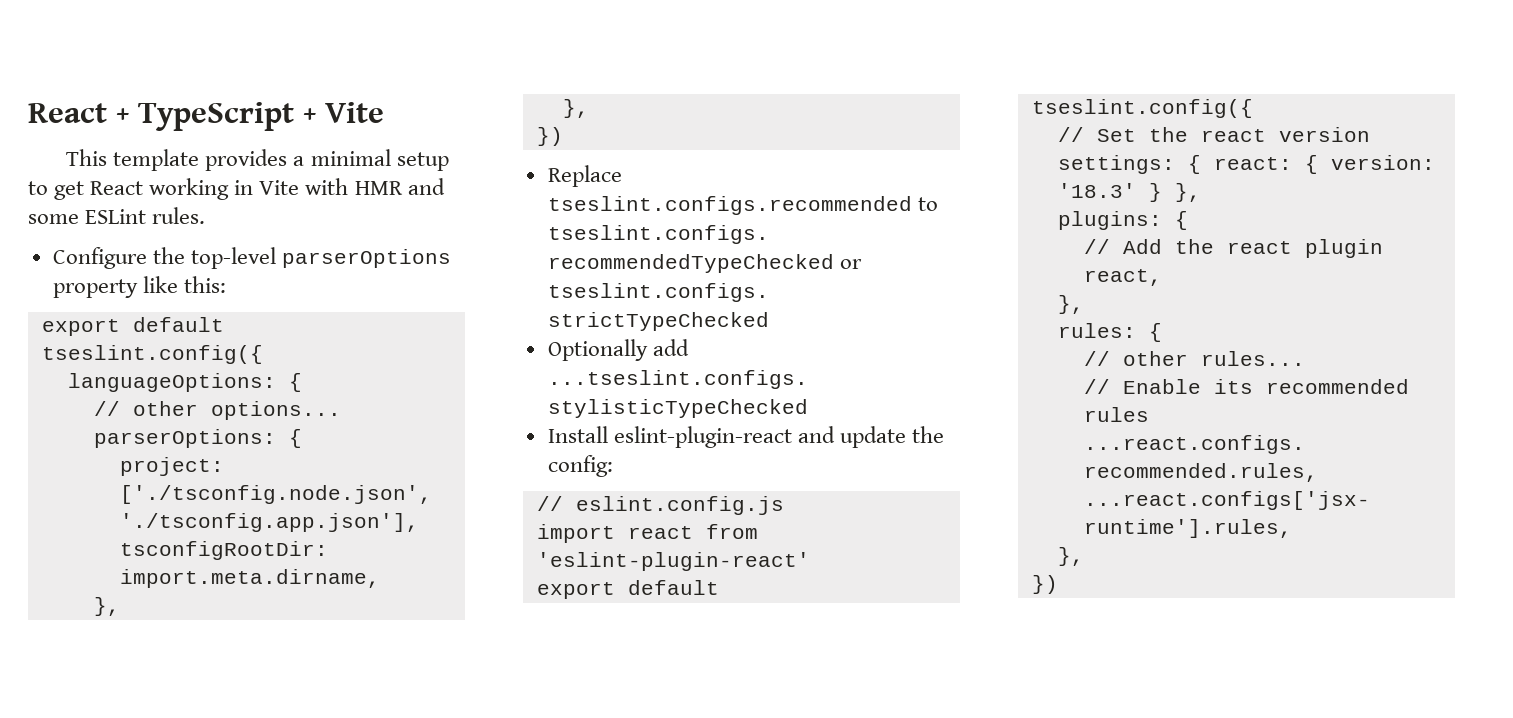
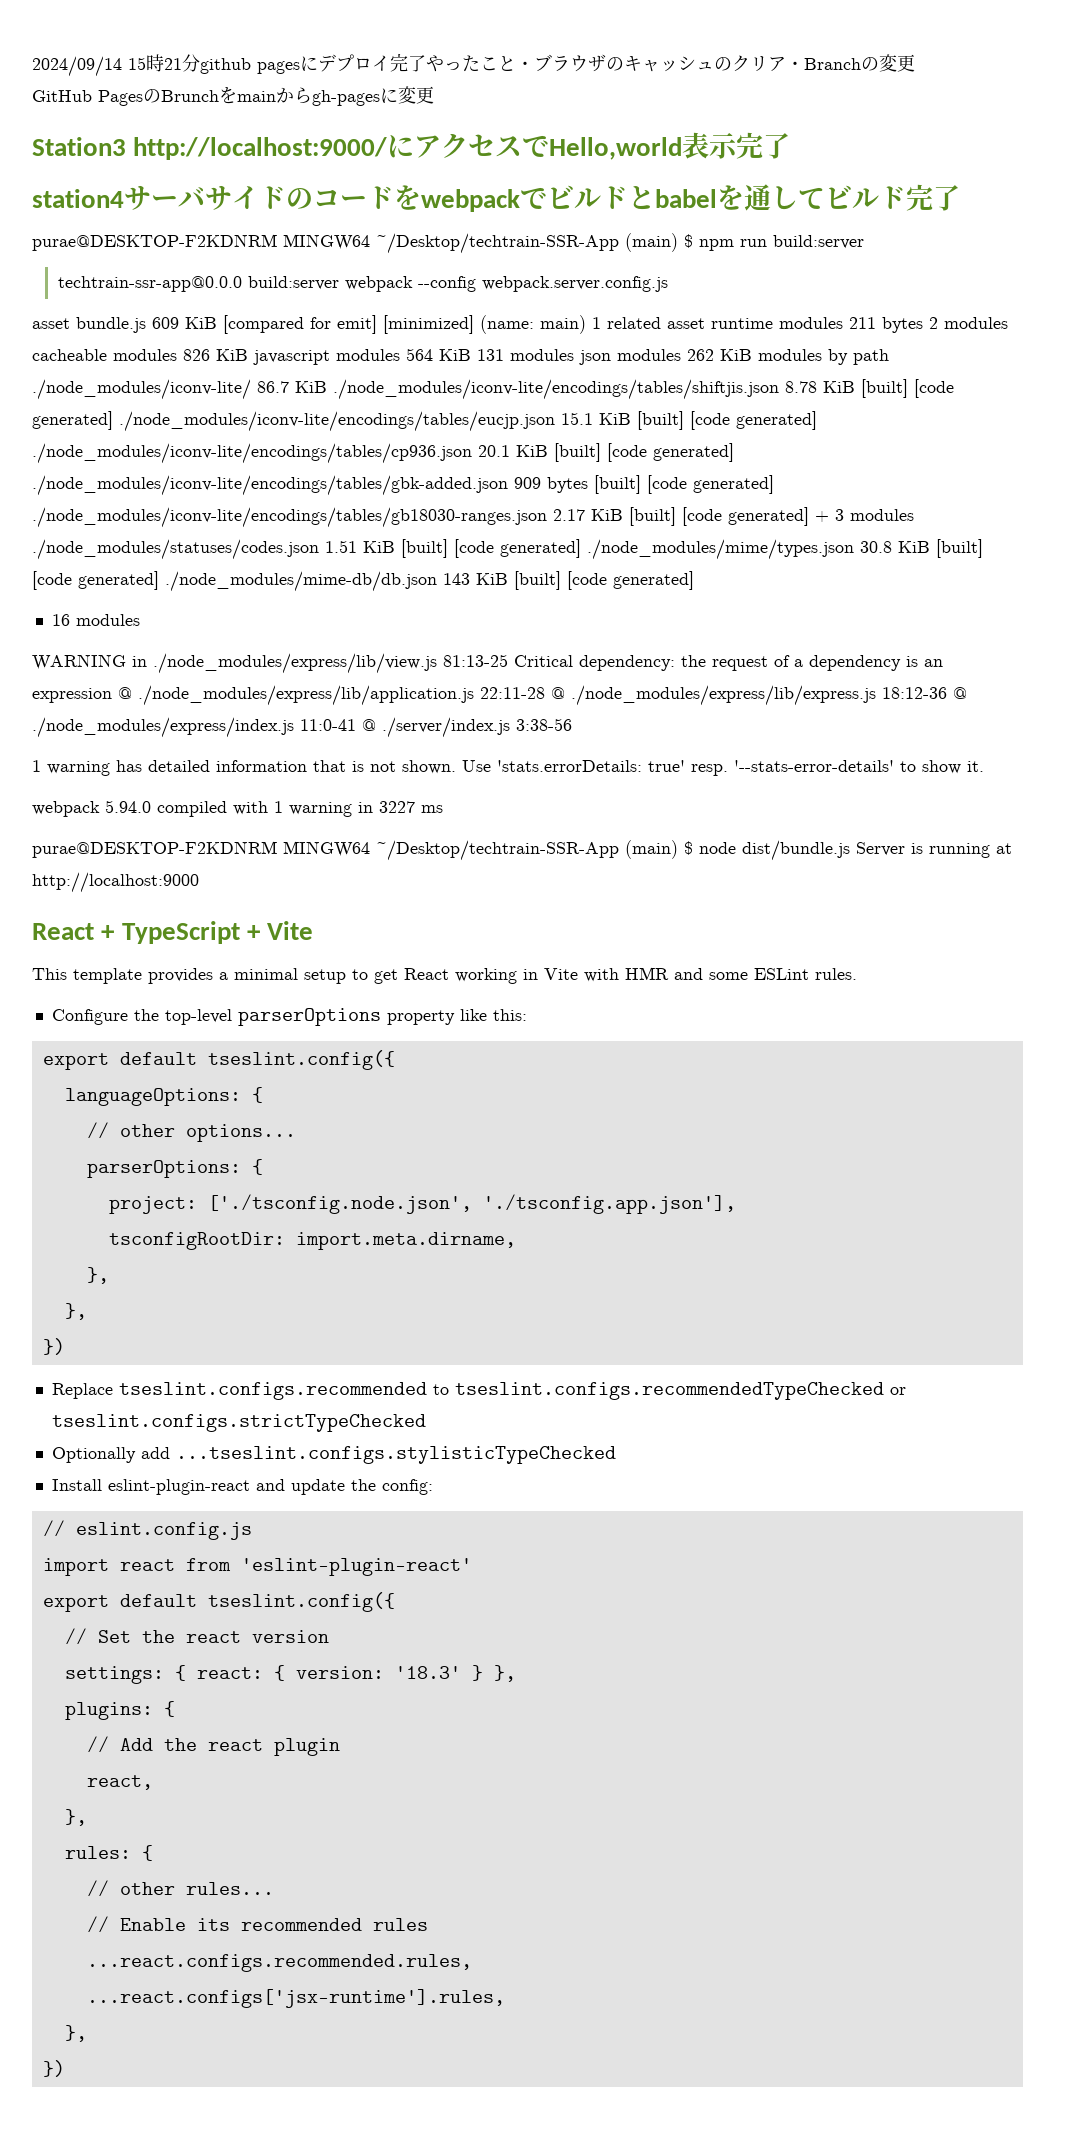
(28, 113) none -> [32,53,915,77] [32,86,434,106] [32,132,791,160] [32,184,960,212] [32,233,864,254] [58,276,669,292] [32,315,1008,334] [32,348,889,365] [32,379,954,400] [32,411,817,432] [32,443,734,464] [32,475,774,496] [32,507,914,528] [32,539,983,560] [32,571,694,592] [51,614,140,626] [32,653,943,674] [32,685,967,706] [32,717,572,738] [32,760,984,776] [32,800,443,817] [32,840,1012,861] [32,872,199,893] 2024/09/14 15時21分github pagesにデプロイ完了やったこと・ブラウザのキャッシュのクリア・Branchの変更 // GitHub PagesのBrunchをmainからgh-pagesに変更 // Station3 http://localhost:9000/にアクセスでHello,world表示完了 // station4サーバサイドのコードをwebpackでビルドとbabelを通してビルド完了 // purae@DESKTOP-F2KDNRM MINGW64 ~/Desktop/techtrain-SSR-App (main) $ npm run build:server // techtrain-ssr-app@0.0.0 build:server webpack --config webpack.server.config.js // asset bundle.js 609 KiB [compared for emit] [minimized] (name: main) 1 related asset runtime modules 211 bytes 2 modules cacheable modules 826 KiB javascript modules 564 KiB 131 modules json modules 262 KiB modules by path ./node_modules/iconv-lite/ 86.7 KiB ./node_modules/iconv-lite/encodings/tables/shiftjis.json 8.78 KiB [built] [code generated] ./node_modules/iconv-lite/encodings/tables/eucjp.json 15.1 KiB [built] [code generated] ./node_modules/iconv-lite/encodings/tables/cp936.json 20.1 KiB [built] [code generated] ./node_modules/iconv-lite/encodings/tables/gbk-added.json 909 bytes [built] [code generated] ./node_modules/iconv-lite/encodings/tables/gb18030-ranges.json 2.17 KiB [built] [code generated] + 3 modules ./node_modules/statuses/codes.json 1.51 KiB [built] [code generated] ./node_modules/mime/types.json 30.8 KiB [built] [code generated] ./node_modules/mime-db/db.json 143 KiB [built] [code generated] // 16 modules // WARNING in ./node_modules/express/lib/view.js 81:13-25 Critical dependency: the request of a dependency is an expression @ ./node_modules/express/lib/application.js 22:11-28 @ ./node_modules/express/lib/express.js 18:12-36 @ ./node_modules/express/index.js 11:0-41 @ ./server/index.js 3:38-56 // 1 warning has detailed information that is not shown. Use 'stats.errorDetails: true' resp. '--stats-error-details' to show it. // webpack 5.94.0 compiled with 1 warning in 3227 ms // purae@DESKTOP-F2KDNRM MINGW64 ~/Desktop/techtrain-SSR-App (main) $ node dist/bundle.js Server is running at http://localhost:9000 //

